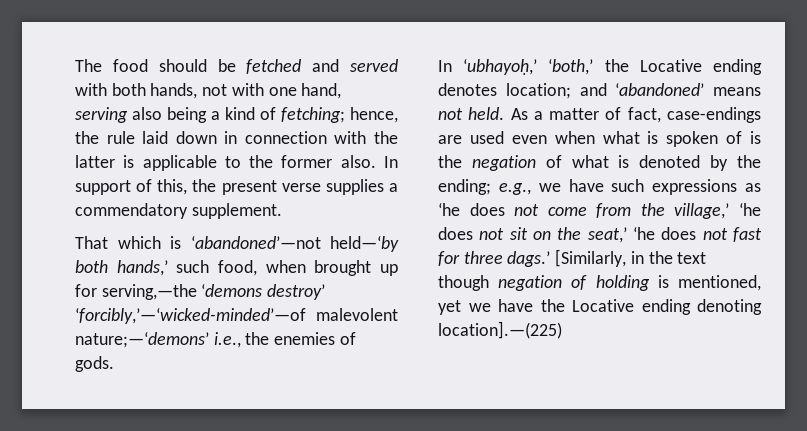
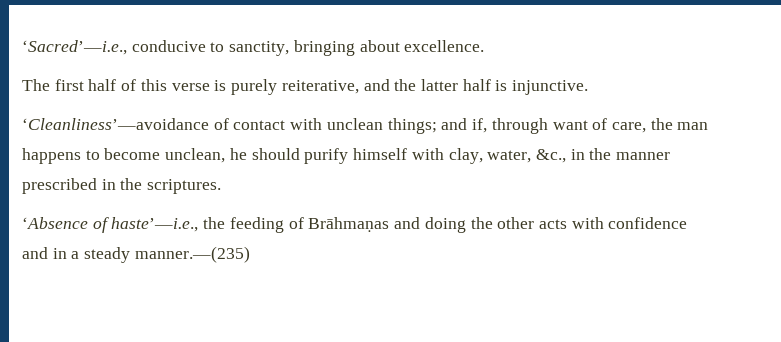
[75,59,398,74] [75,83,342,99] [75,107,398,123] [75,131,398,144] [75,155,398,171] [75,179,398,195] [75,203,282,219] [75,236,399,252] [75,260,398,276] [75,284,326,300] [75,308,398,324] [75,332,356,348] [75,356,114,372] [438,59,762,75] [438,83,761,99] [438,107,761,123] [438,131,761,147] [438,155,761,171] [438,179,761,195] [438,203,761,219] [438,227,762,243] [438,249,707,267] [438,275,761,291] [438,299,762,315] [438,321,562,339] The food should be fetched and served with both hands, not with one hand, serving also being a kind of fetching; hence, the rule laid down in connection with the latter is applicable to the former also. In support of this, the present verse supplies a commendatory supplement. // That which is ‘abandoned’—not held—‘by both hands,’ such food, when brought up for serving,—the ‘demons destroy’ ‘forcibly,’—‘wicked-minded’—of malevolent nature;—‘demons’ i.e., the enemies of gods. // In ‘ubhayoḥ,’ ‘both,’ the Locative ending denotes location; and ‘abandoned’ means not held. As a matter of fact, case-endings are used even when what is spoken of is the negation of what is denoted by the ending; e.g., we have such expressions as ‘he does not come from the village,’ ‘he does not sit on the seat,’ ‘he does not fast for three dags.’ [Similarly, in the text though negation of holding is mentioned, yet we have the Locative ending denoting location].—(225) -> [22,40,485,56] [22,79,589,95] [22,118,709,134] [22,148,671,164] [22,178,222,194] [22,217,688,233] [22,246,250,263] ‘Sacred’—i.e., conducive to sanctity, bringing about excellence. // The first half of this verse is purely reiterative, and the latter half is injunctive. // ‘Cleanliness’—avoidance of contact with unclean things; and if, through want of care, the man happens to become unclean, he should purify himself with clay, water, &c., in the manner prescribed in the scriptures. // ‘Absence of haste’—i.e., the feeding of Brāhmaṇas and doing the other acts with confidence and in a steady manner.—(235)

